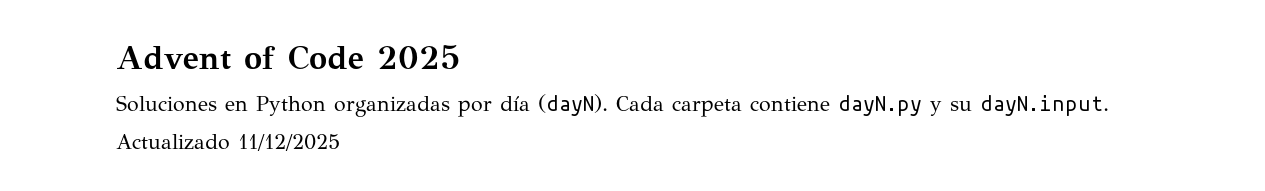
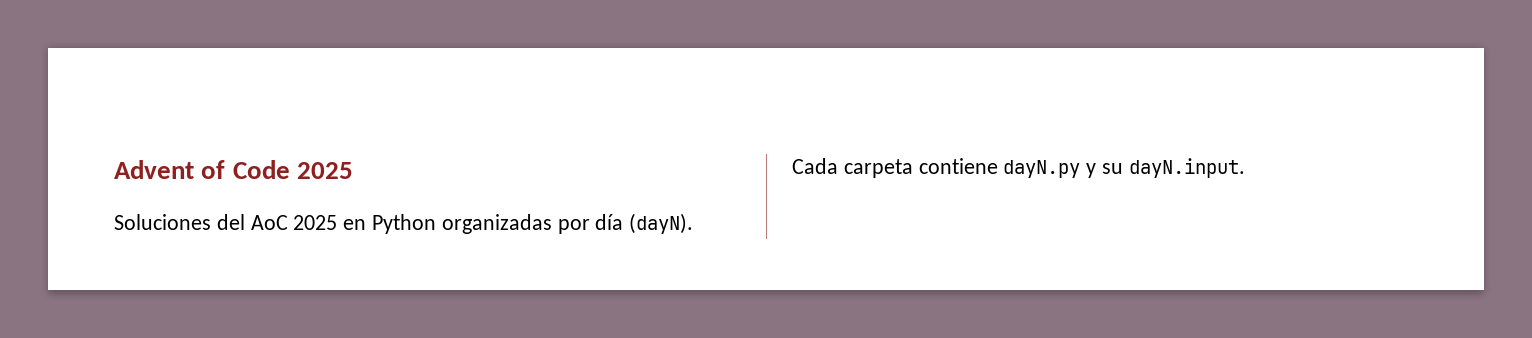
(217, 103) none -> [216,214,338,230] del AoC 2025
[116,134,340,151] // Actualizado 11/12/2025 -> (1245, 168) none

